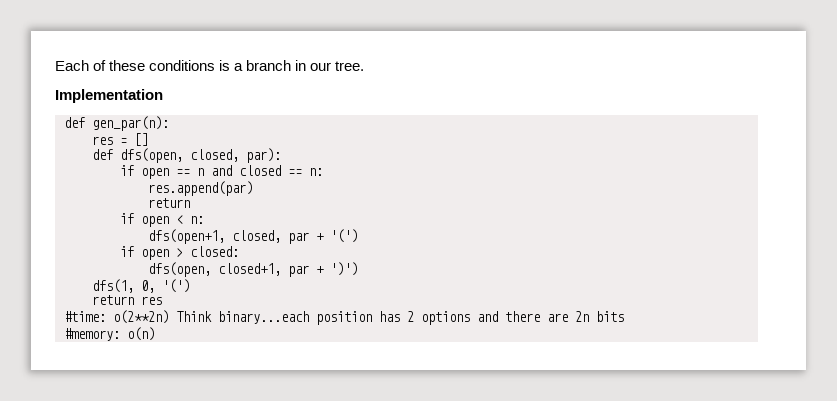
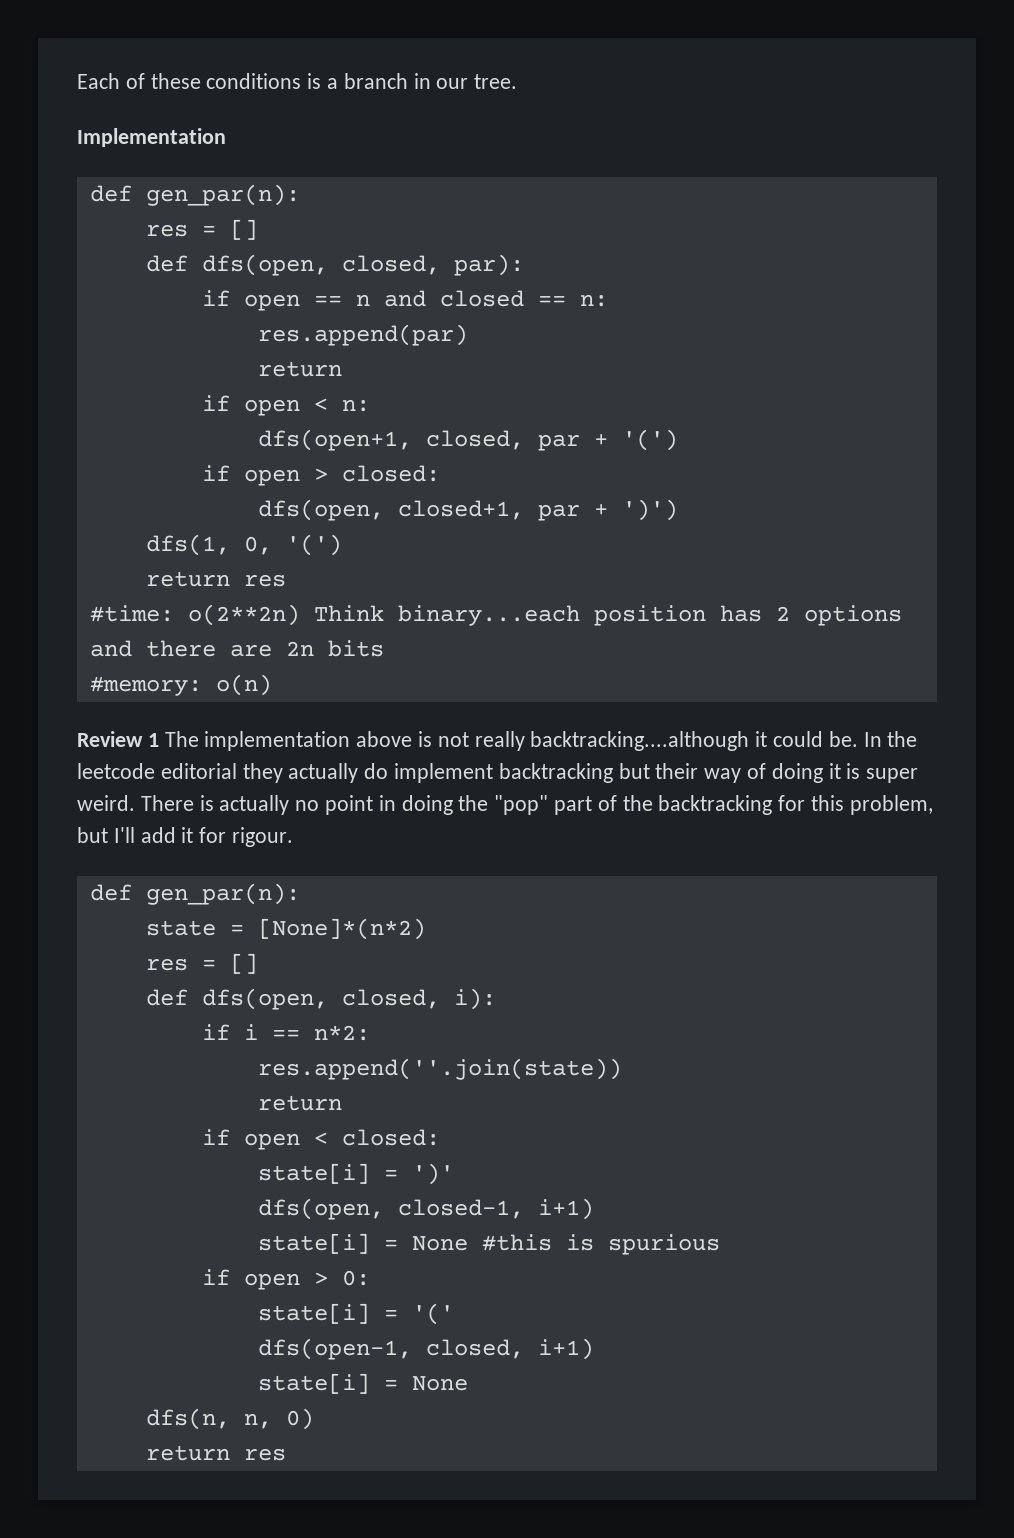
(155, 334) none -> [77,731,918,751] [77,763,919,783] [77,795,933,815] [77,827,294,847] [89,883,300,905] [145,918,426,940] [145,953,258,974] [145,988,496,1010] [201,1024,370,1041] [257,1058,622,1080] [257,1095,342,1111] [201,1129,440,1150] [257,1163,454,1185] [257,1198,594,1220] [257,1233,720,1255] [201,1269,370,1290] [257,1303,454,1325] [257,1338,594,1360] [257,1373,468,1394] [145,1408,314,1430] [145,1445,286,1461] // Review 1 The implementation above is not really backtracking....although it could be. In the leetcode editorial they actually do implement backtracking but their way of doing it is super weird. There is actually no point in doing the "pop" part of the backtracking for this problem, but I'll add it for rigour. // def gen_par(n): // state = [None]*(n*2) // res = [] // def dfs(open, closed, i): // if i == n*2: // res.append(''.join(state)) // return // if open < closed: // state[i] = ')' // dfs(open, closed-1, i+1) // state[i] = None #this is spurious // if open > 0: // state[i] = '(' // dfs(open-1, closed, i+1) // state[i] = None // dfs(n, n, 0) // return res

